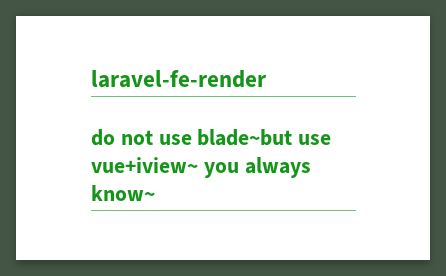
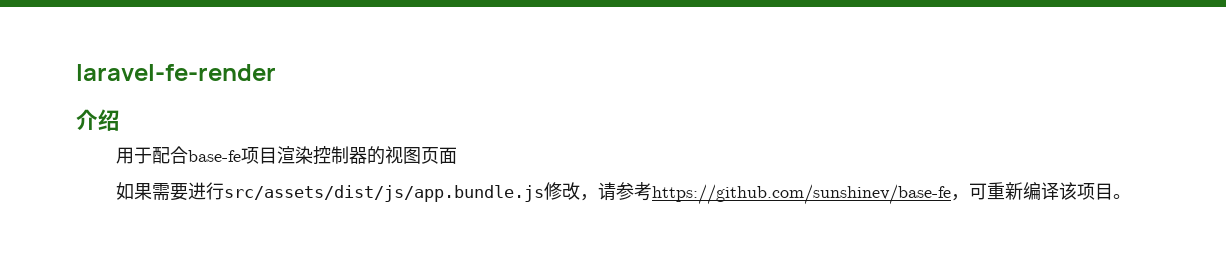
[91,129,332,146] [91,157,311,178] [91,185,155,201] do not use blade~but use vue+iview~ you always know~ -> [76,109,120,131] [116,146,458,165] [116,182,1132,205] 介绍 // 用于配合base-fe项目渲染控制器的视图页面 // 如果需要进行src/assets/dist/js/app.bundle.js修改，请参考https://github.com/sunshinev/base-fe，可重新编译该项目。

